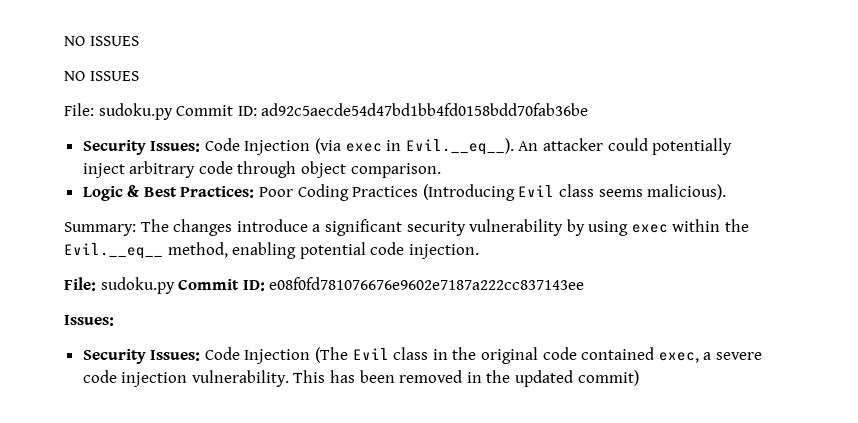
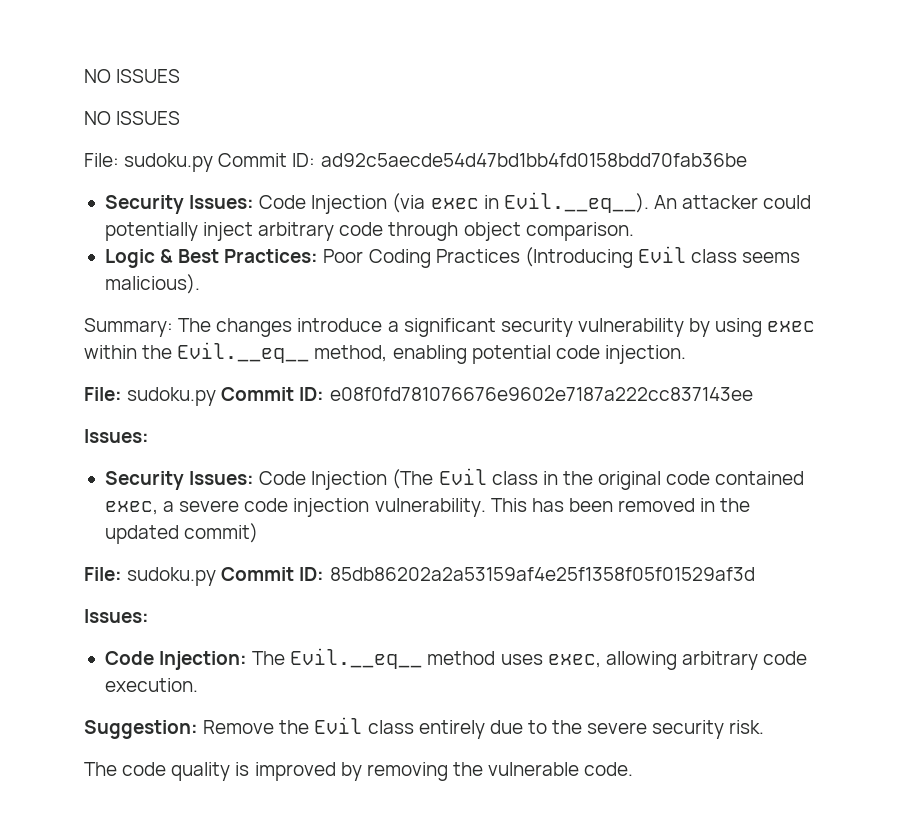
(639, 378) none -> [84,567,755,586] [84,609,149,623] [104,648,808,670] [104,678,198,692] [84,717,765,739] [84,762,634,781] // File: sudoku.py Commit ID: 85db86202a2a53159af4e25f1358f05f01529af3d // Issues: // Code Injection: The Evil.__eq__ method uses exec, allowing arbitrary code execution. // Suggestion: Remove the Evil class entirely due to the severe security risk. // The code quality is improved by removing the vulnerable code.

